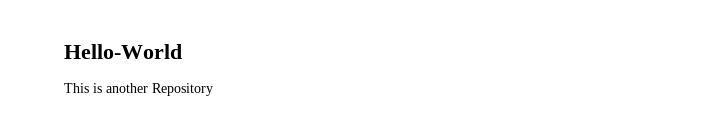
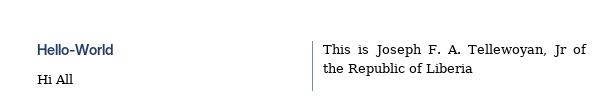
(182, 51) none -> [37,74,73,84] // Hi All
[106,83,213,96] another Repository -> [374,44,587,57] [323,63,473,76] Joseph F. A. Tellewoyan, Jr of the Republic of Liberia

